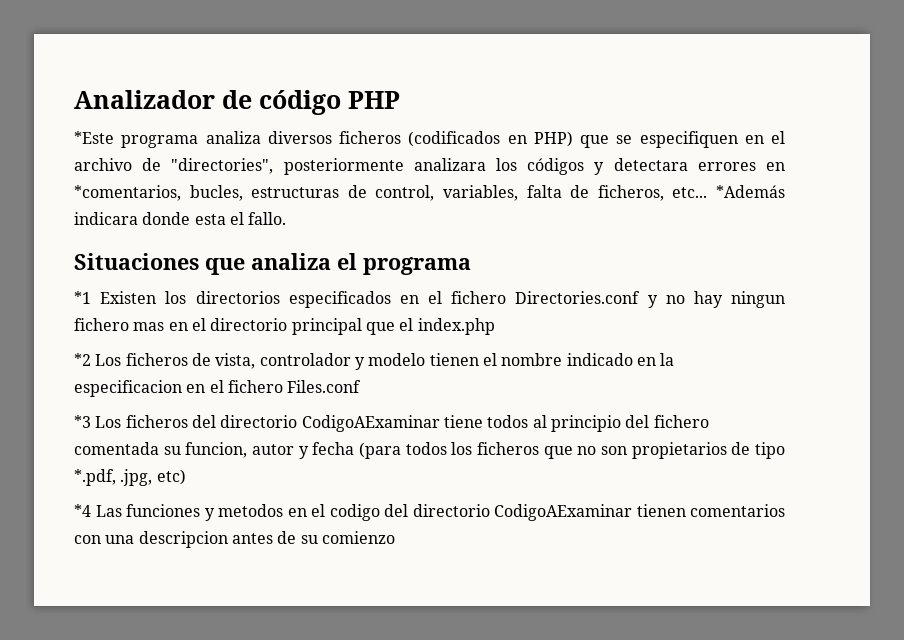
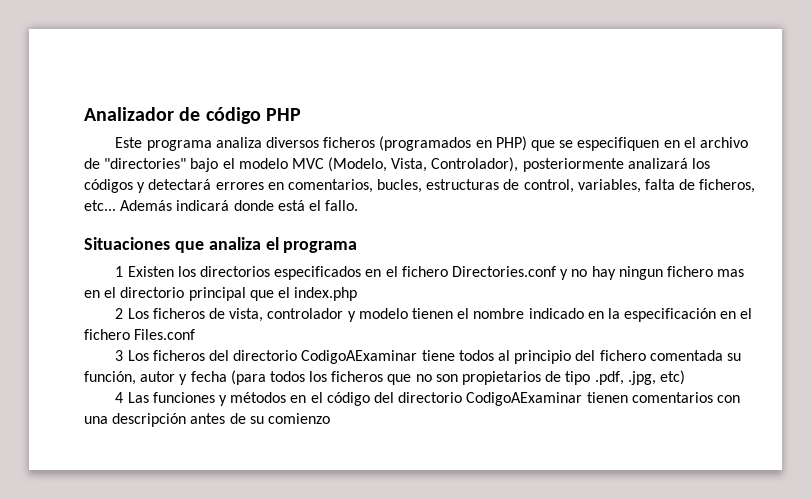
[74,131,114,144] *Este -> [115,137,143,148] Este
[408,131,501,147] (codificados -> [379,136,472,151] (programados
[171,158,486,175] "directories", posteriormente analizara -> [104,157,688,172] "directories" bajo el modelo MVC (Modelo, Vista, Controlador), posteriormente analizará
[613,158,688,171] detectara -> [148,179,212,190] detectará
[74,185,181,201] *comentarios, -> [287,179,373,193] comentarios,
[716,185,786,198] [74,212,226,225] *Además indicara donde esta -> [120,200,305,211] Además indicará donde está
[74,291,91,304] *1 -> [115,266,124,277] 1
[74,353,91,366] *2 -> [115,308,124,319] 2
[74,380,182,397] especificacion -> [624,308,717,322] especificación
[74,415,91,428] *3 -> [115,350,124,361] 3
[185,442,248,458] funcion, -> [84,371,136,385] función,
[74,469,116,486] *.pdf, -> [594,371,624,385] .pdf,
[74,504,91,517] *4 -> [115,392,124,403] 4
[218,504,380,521] metodos en el codigo -> [230,392,370,406] métodos en el código
[138,531,228,548] descripcion -> [112,413,187,427] descripción

